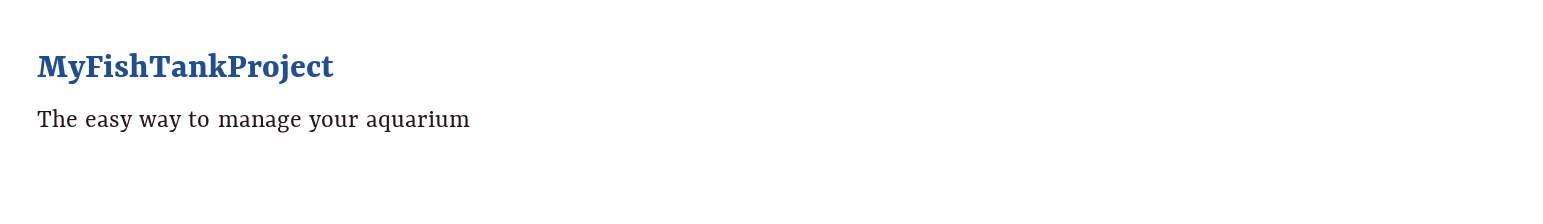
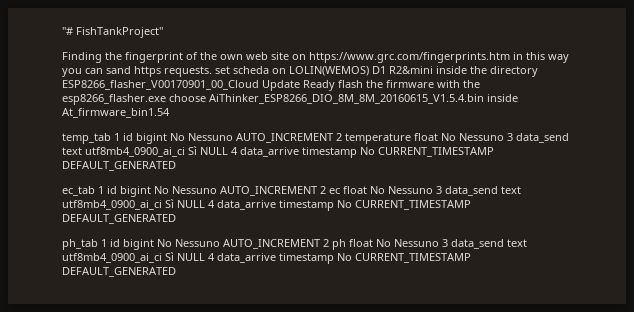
[37,53,334,85] [37,109,470,133] MyFishTankProject // The easy way to manage your aquarium -> [62,27,163,38] [62,52,569,63] [62,66,538,77] [62,80,480,91] [62,94,518,105] [62,108,170,118] [62,133,569,144] [62,146,494,158] [62,161,176,171] [62,186,521,197] [62,199,471,211] [62,214,176,224] [62,239,527,250] [62,252,471,264] [62,267,176,277] "# FishTankProject" // Finding the fingerprint of the own web site on https://www.grc.com/fingerprints.htm in this way you can sand https requests. set scheda on LOLIN(WEMOS) D1 R2&mini inside the directory ESP8266_flasher_V00170901_00_Cloud Update Ready flash the firmware with the esp8266_flasher.exe choose AiThinker_ESP8266_DIO_8M_8M_20160615_V1.5.4.bin inside At_firmware_bin1.54 // temp_tab 1 id bigint No Nessuno AUTO_INCREMENT 2 temperature float No Nessuno 3 data_send text utf8mb4_0900_ai_ci Sì NULL 4 data_arrive timestamp No CURRENT_TIMESTAMP DEFAULT_GENERATED // ec_tab 1 id bigint No Nessuno AUTO_INCREMENT 2 ec float No Nessuno 3 data_send text utf8mb4_0900_ai_ci Sì NULL 4 data_arrive timestamp No CURRENT_TIMESTAMP DEFAULT_GENERATED // ph_tab 1 id bigint No Nessuno AUTO_INCREMENT 2 ph float No Nessuno 3 data_send text utf8mb4_0900_ai_ci Sì NULL 4 data_arrive timestamp No CURRENT_TIMESTAMP DEFAULT_GENERATED

